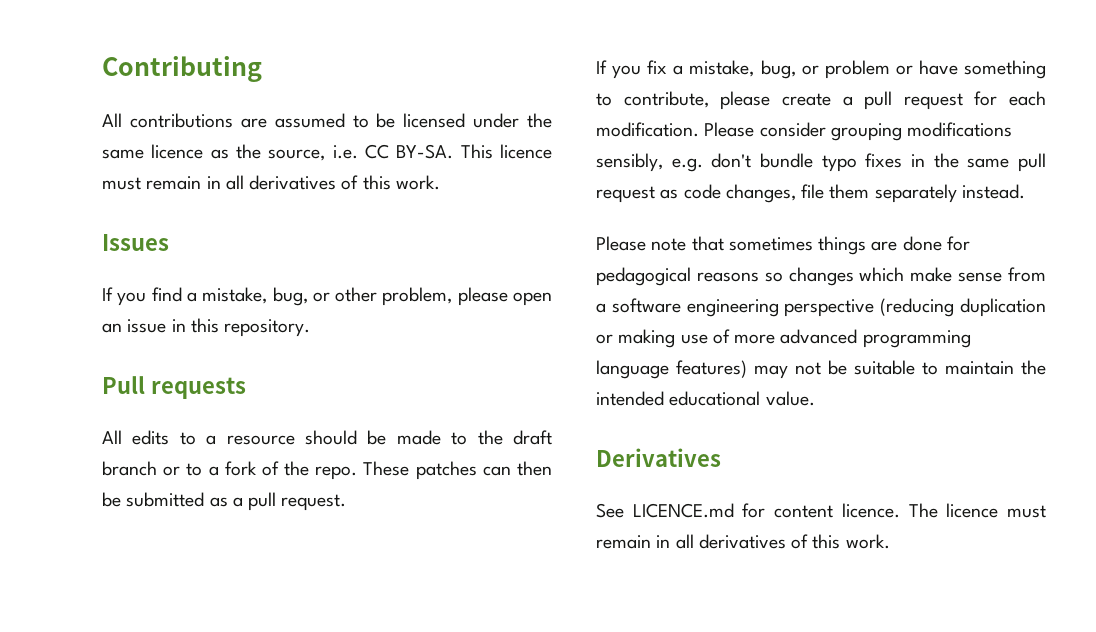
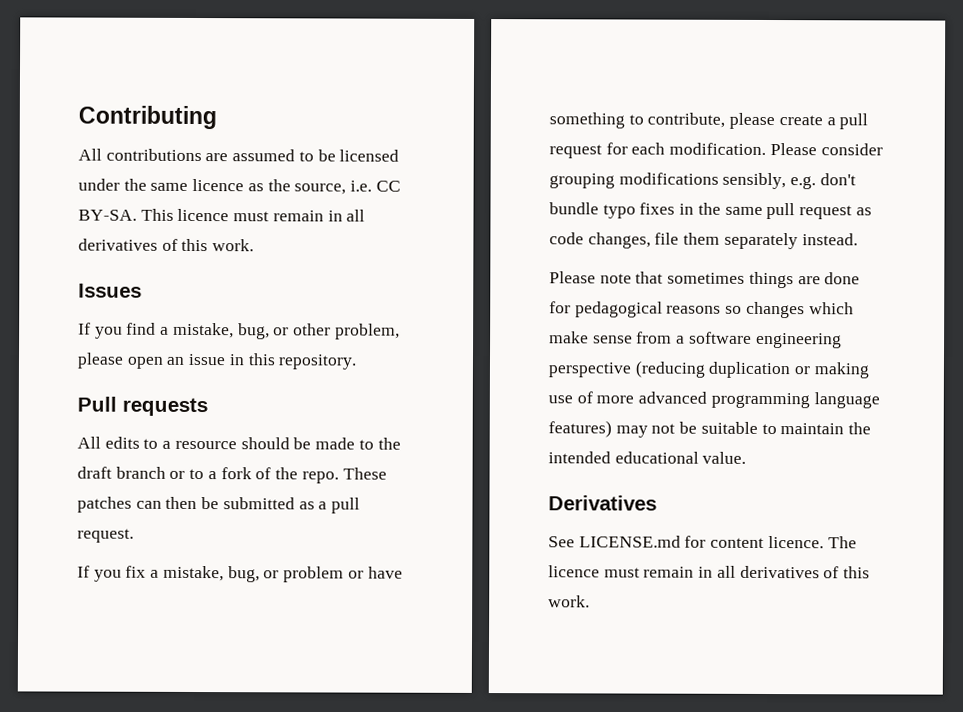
[632,503,734,518] LICENCE.md -> [578,535,681,548] LICENSE.md

